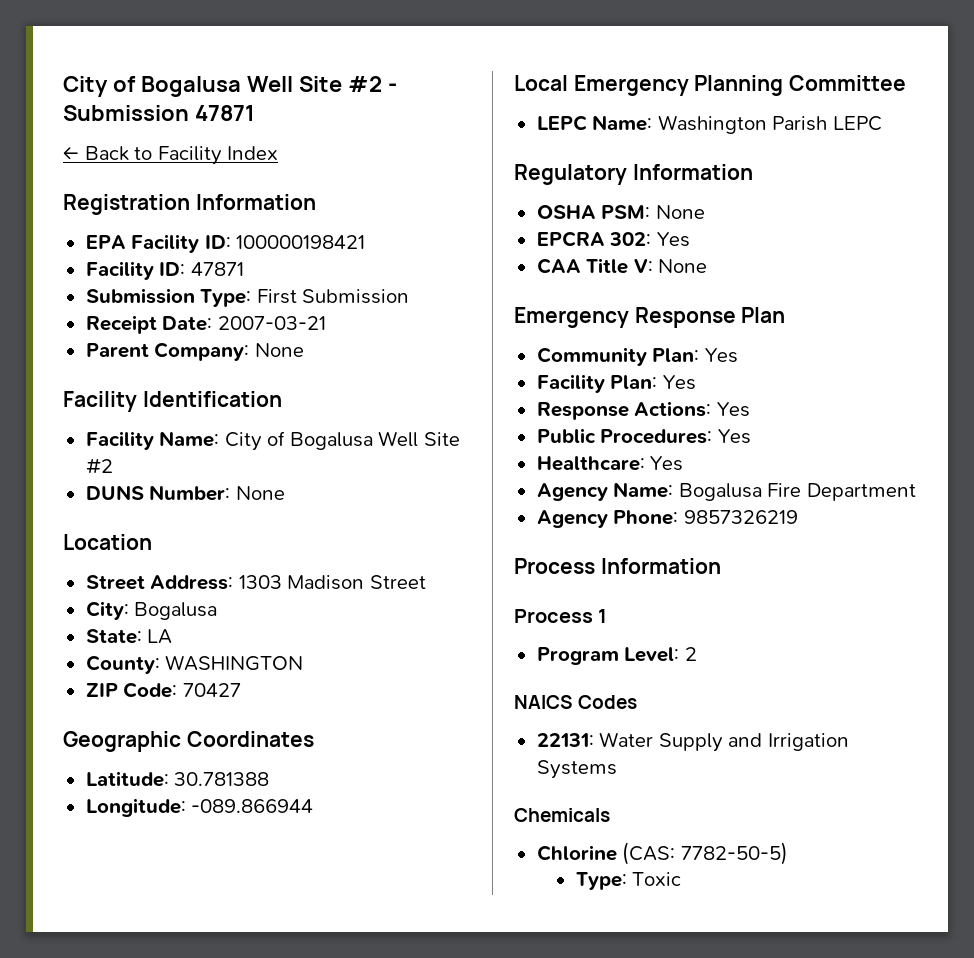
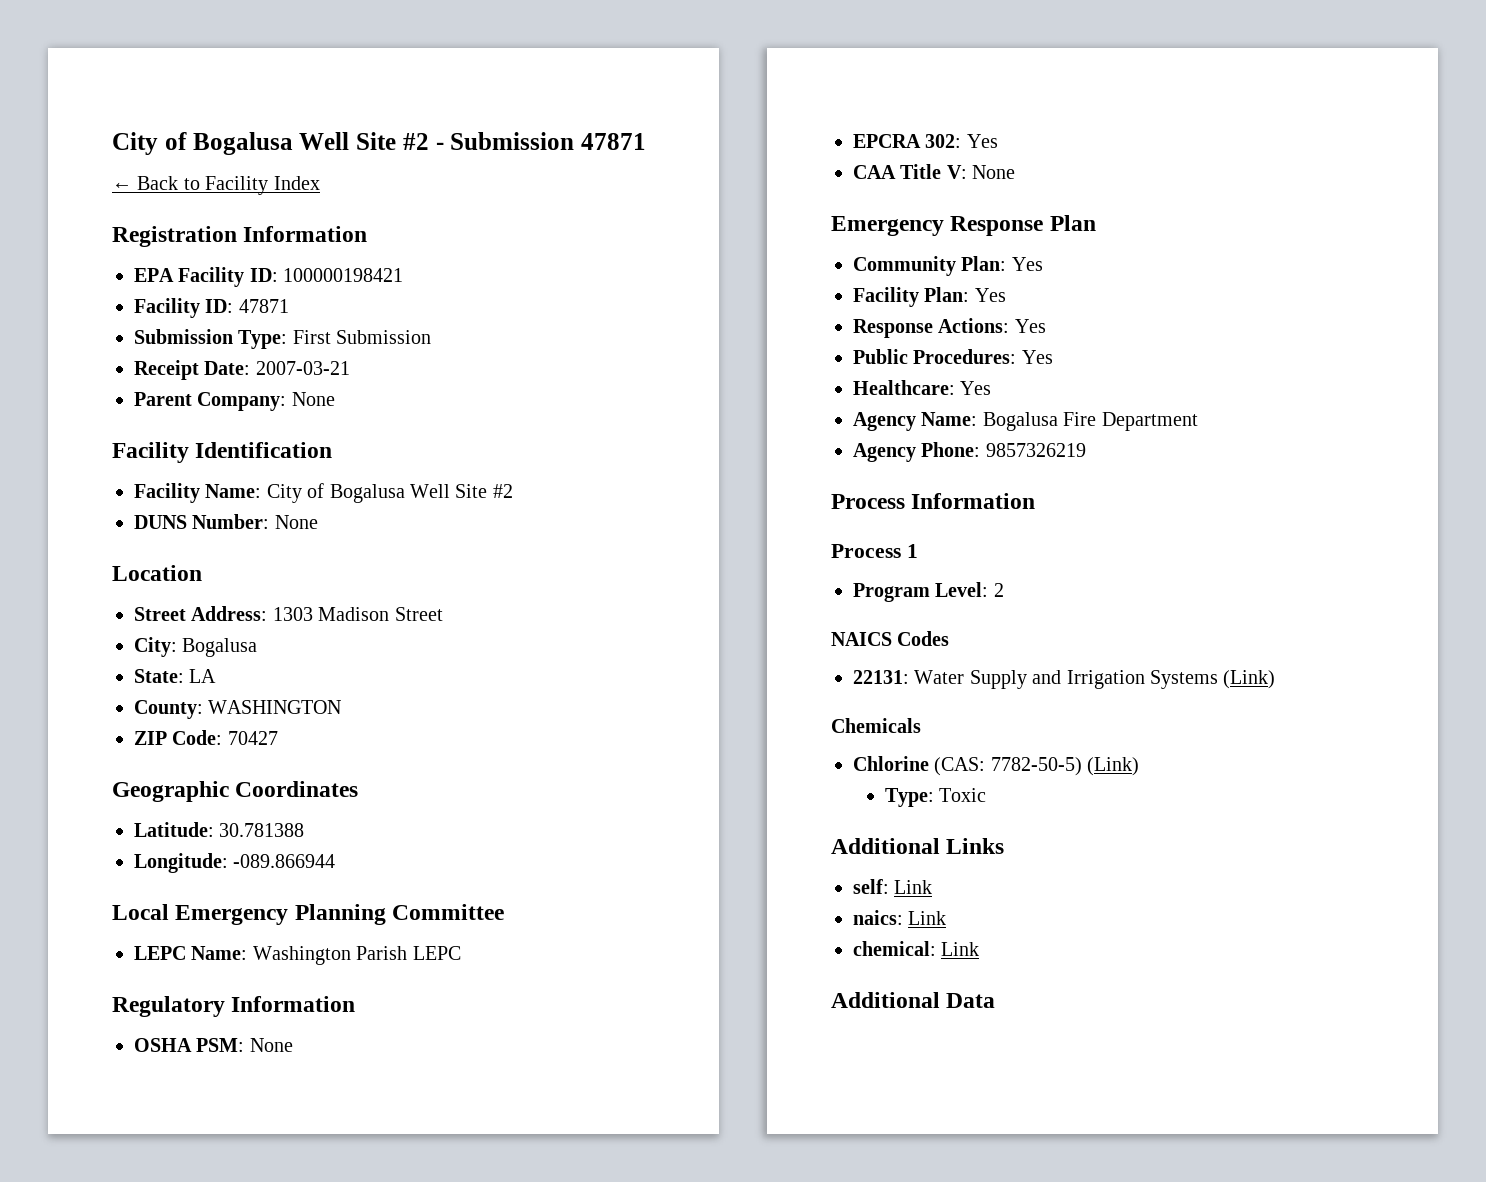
(617, 769) none -> [1223,670,1276,689] (Link)
(788, 853) none -> [1087,757,1140,776] (Link)
(682, 879) none -> [831,838,1005,854] [853,879,933,894] [853,910,947,925] [853,941,980,956] [831,992,996,1008] // Additional Links // self: Link // naics: Link // chemical: Link // Additional Data

